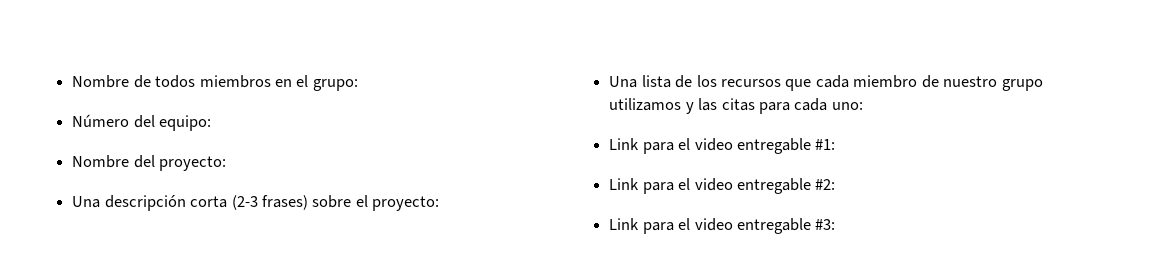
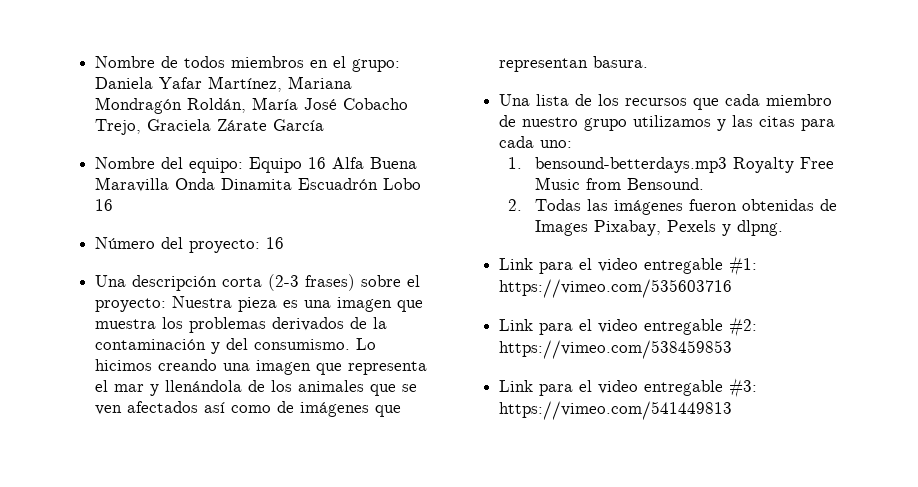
(358, 85) none -> [95,76,353,92] [95,97,409,114] [95,119,325,135] [95,157,418,173] [95,177,422,192] [95,199,114,211] Daniela Yafar Martínez, Mariana Mondragón Roldán, María José Cobacho Trejo, Graciela Zárate García // Nombre del equipo: Equipo 16 Alfa Buena Maravilla Onda Dinamita Escuadrón Lobo 16
[159,115,212,131] [72,155,227,171] equipo: // Nombre del proyecto: -> [189,237,285,253] proyecto: 16
(440, 203) none -> [172,296,424,312] [95,317,388,333] [95,338,377,354] [95,359,428,375] [95,380,418,396] [95,401,402,417] [499,56,649,72] Nuestra pieza es una imagen que muestra los problemas derivados de la contaminación y del consumismo. Lo hicimos creando una imagen que representa el mar y llenándola de los animales que se ven afectados así como de imágenes que representan basura.
(863, 106) none -> [508,157,835,173] [535,177,705,190] [508,199,838,215] [535,220,784,236] // 1. bensound-betterdays.mp3 Royalty Free Music from Bensound. // 2. Todas las imágenes fueron obtenidas de Images Pixabay, Pexels y dlpng.
(836, 144) none -> [499,279,733,298] https://vimeo.com/535603716
(836, 184) none -> [499,340,733,359] https://vimeo.com/538459853
(836, 224) none -> [499,401,733,420] https://vimeo.com/541449813

